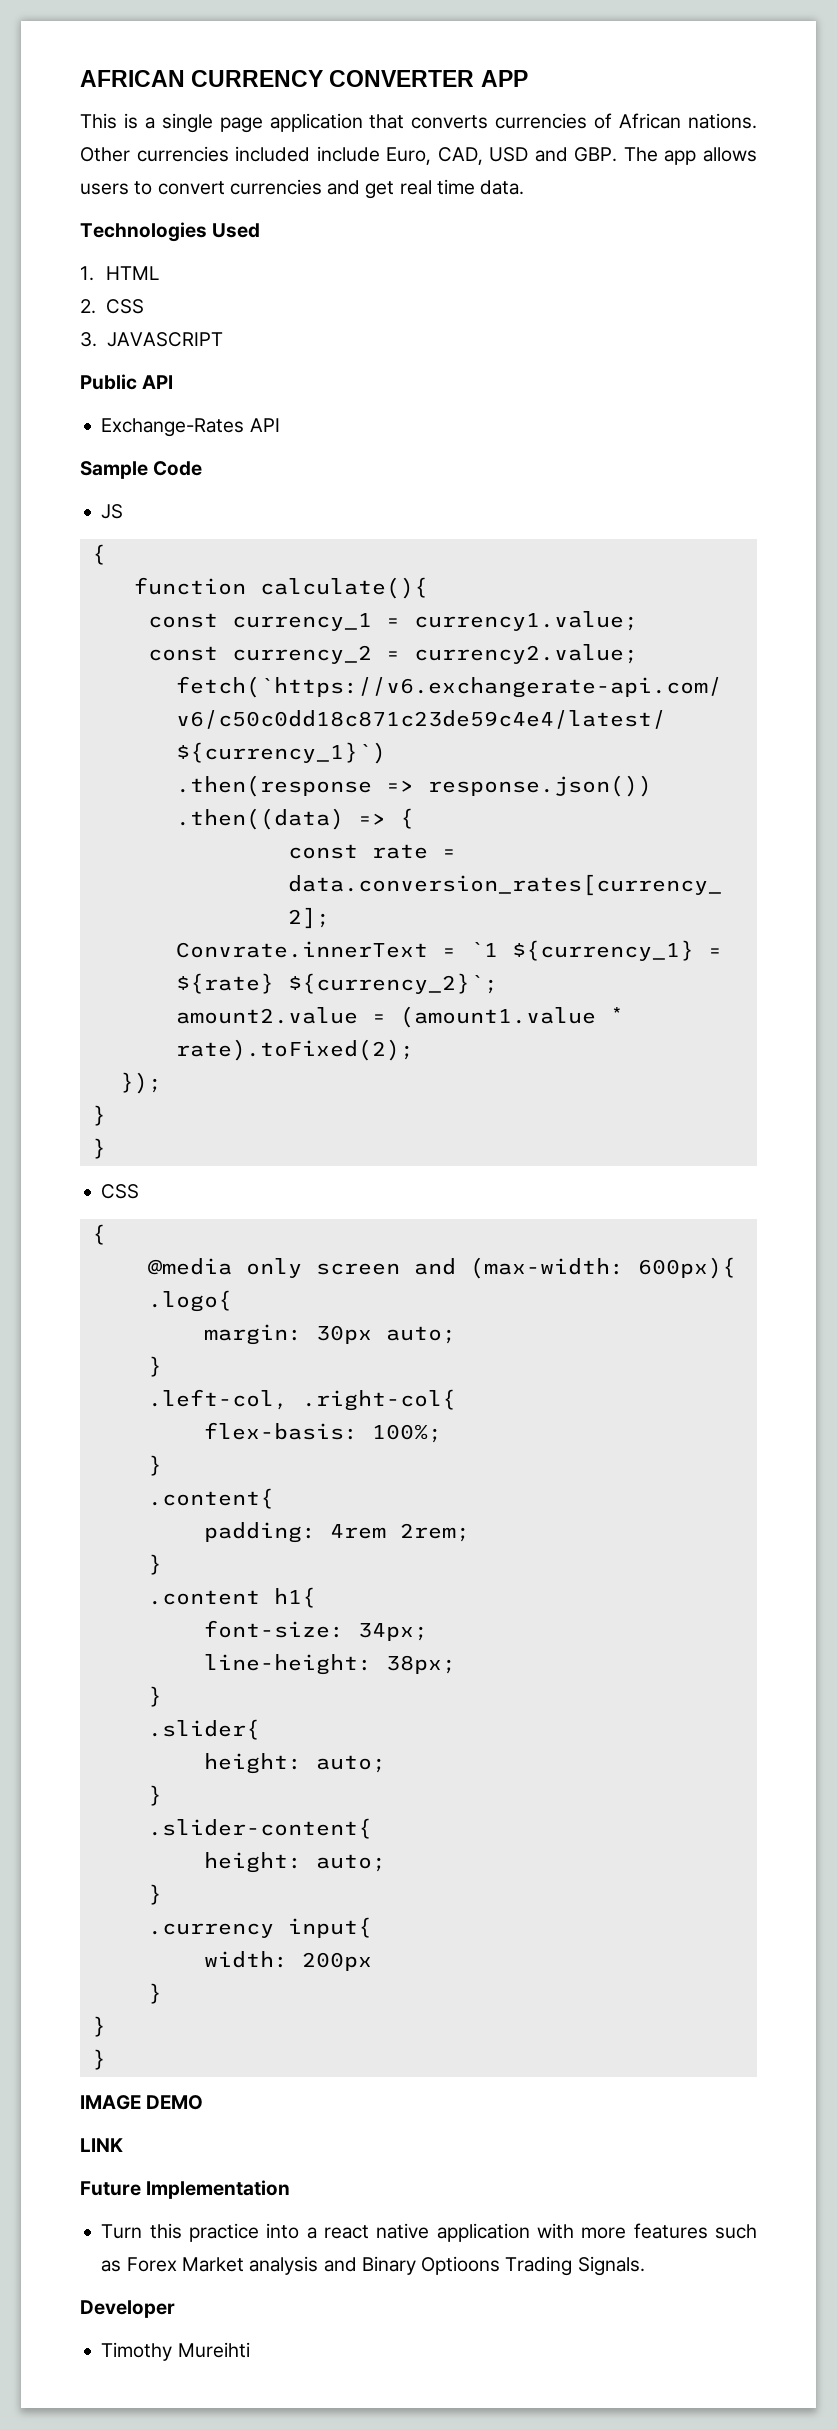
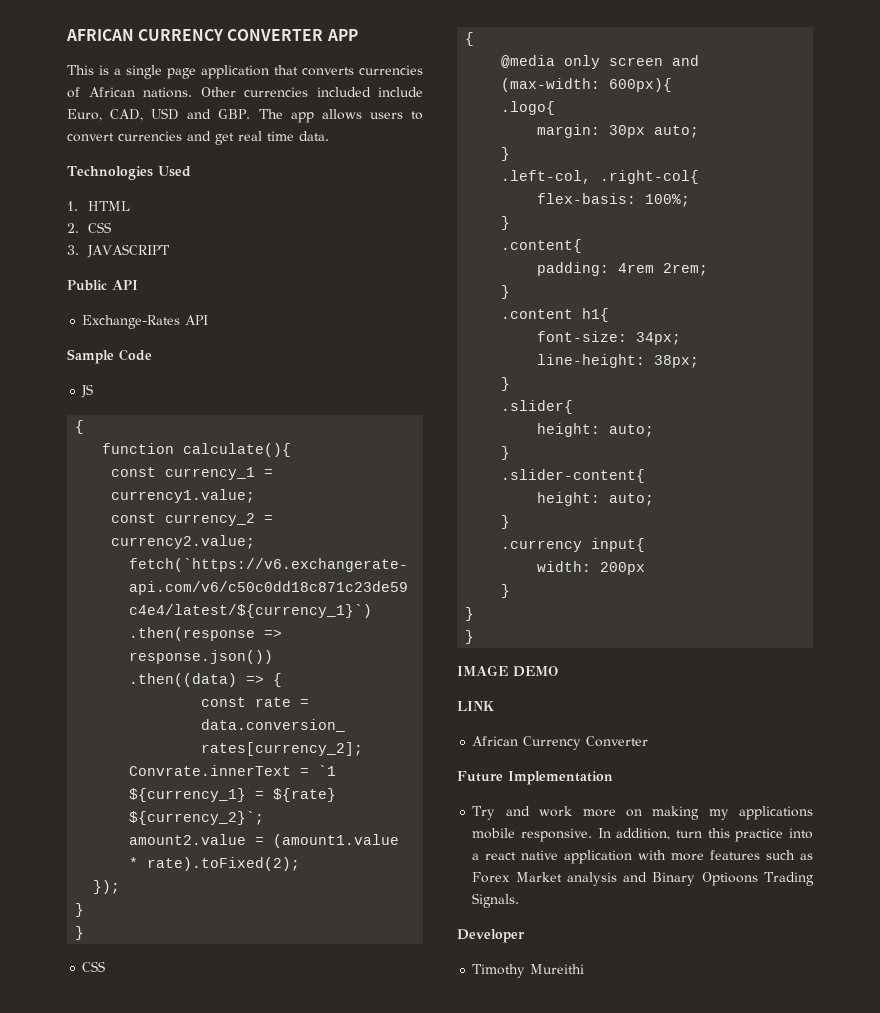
(123, 2145) none -> [472,736,649,750] // African Currency Converter
[101,2224,143,2239] Turn -> [472,806,813,820] [472,828,703,842] Try and work more on making my applications mobile responsive. In addition, turn
[177,2342,250,2358] Mureihti -> [530,964,585,974] Mureithi

